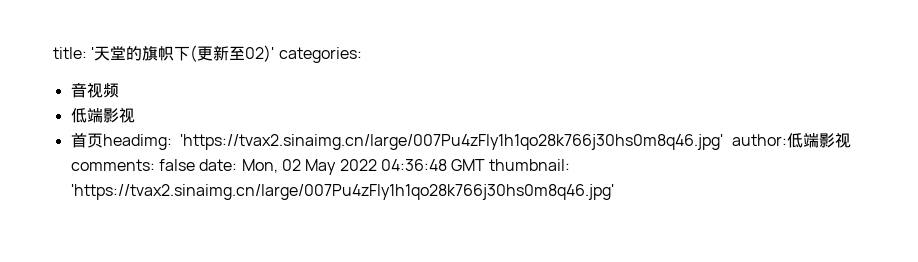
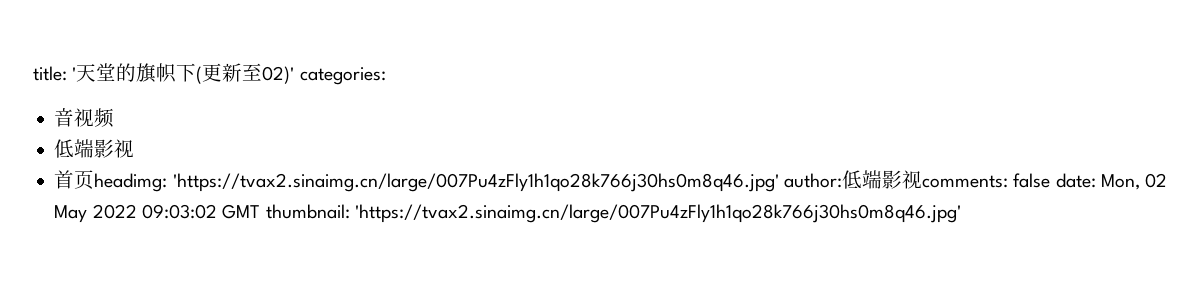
[380,159,447,171] 04:36:48 -> [141,204,217,219] 09:03:02

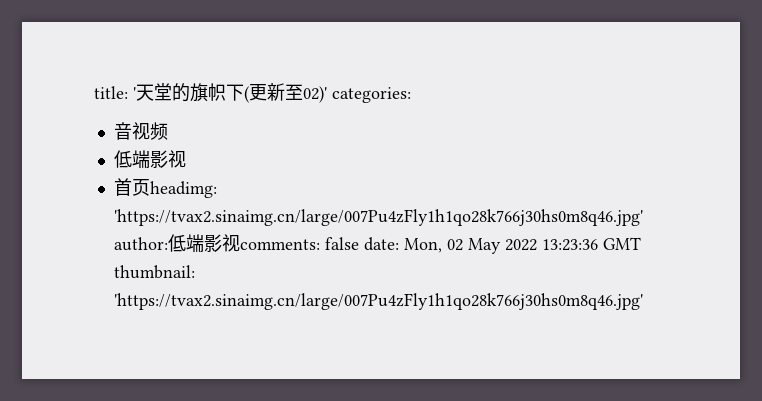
[141,204,217,219] 09:03:02 -> [541,239,598,251] 13:23:36

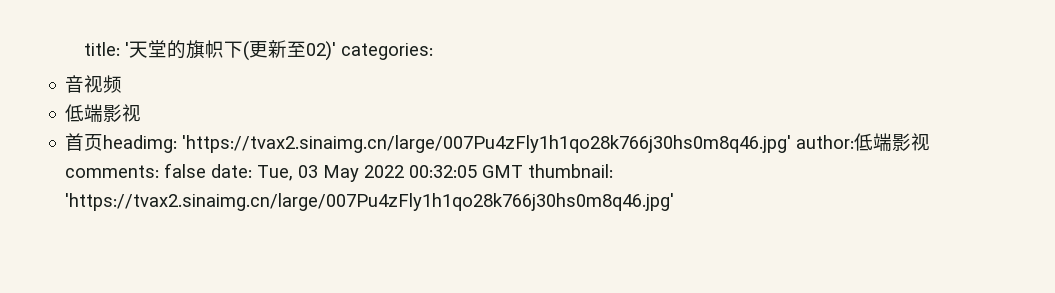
[403,238,463,253] Mon, 02 -> [257,165,319,181] Tue, 03
[541,239,598,251] 13:23:36 -> [409,165,478,178] 00:32:05

